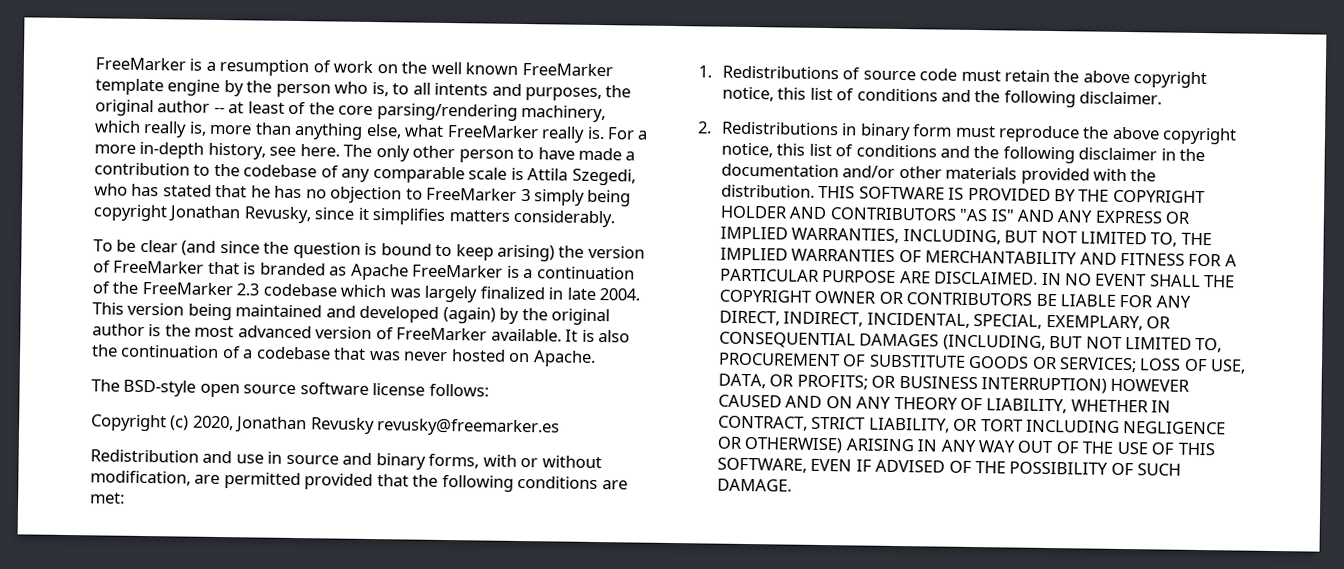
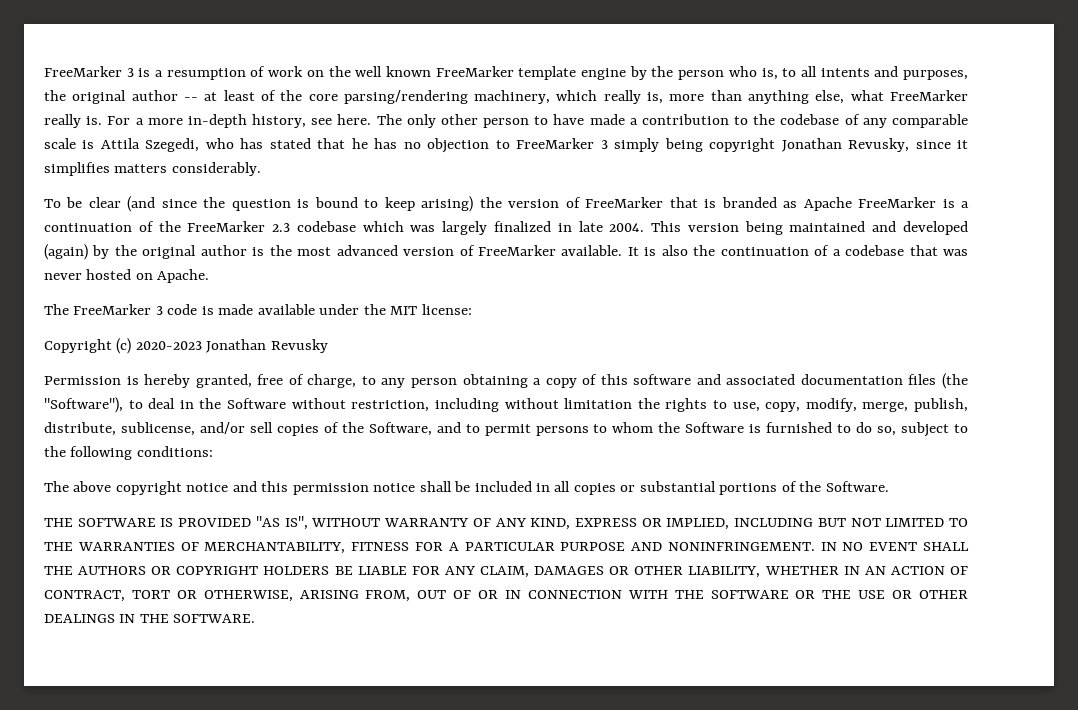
[95,57,186,71] FreeMarker -> [44,66,134,77] FreeMarker 3
[123,379,489,398] BSD-style open source software license follows: -> [73,304,472,315] FreeMarker 3 code is made available under the MIT license:
[192,415,234,431] 2020, -> [135,341,202,350] 2020-2023
[376,418,561,437] [90,449,602,470] [90,470,628,492] [90,492,125,504] [698,65,1208,89] [721,86,1163,108] [698,121,1238,145] [720,142,1206,164] [720,163,1157,185] [720,184,1205,204] [719,205,1192,224] [719,226,1212,247] [719,247,1117,265] revusky@freemarker.es // Redistribution and use in source and binary forms, with or without modification, are permitted provided that the following conditions are met: // 1. Redistributions of source code must retain the above copyright notice, this list of conditions and the following disclaimer. // 2. Redistributions in binary form must reproduce the above copyright notice, this list of conditions and the following disclaimer in the documentation and/or other materials provided with the distribution. THIS SOFTWARE IS PROVIDED BY THE COPYRIGHT HOLDER AND CONTRIBUTORS "AS IS" AND ANY EXPRESS OR IMPLIED WARRANTIES, INCLUDING, BUT NOT LIMITED TO, THE IMPLIED WARRANTIES OF MERCHANTABILITY AND -> [44,373,968,389] [44,397,968,413] [44,422,969,437] [44,446,213,460] [44,481,889,495] [44,516,968,530] [44,542,346,554] // Permission is hereby granted, free of charge, to any person obtaining a copy of this software and associated documentation files (the "Software"), to deal in the Software without restriction, including without limitation the rights to use, copy, modify, merge, publish, distribute, sublicense, and/or sell copies of the Software, and to permit persons to whom the Software is furnished to do so, subject to the following conditions: // The above copyright notice and this permission notice shall be included in all copies or substantial portions of the Software. // THE SOFTWARE IS PROVIDED "AS IS", WITHOUT WARRANTY OF ANY KIND, EXPRESS OR IMPLIED, INCLUDING BUT NOT LIMITED TO THE WARRANTIES OF MERCHANTABILITY,
[899,271,1039,285] ARE DISCLAIMED. -> [631,542,815,551] AND NONINFRINGEMENT.
[718,289,1191,308] [718,310,1171,331] [718,331,1223,353] [717,352,1247,374] [717,373,1191,394] [717,394,1172,414] [717,415,1227,435] [716,436,1215,456] [716,457,1182,476] [716,478,792,492] COPYRIGHT OWNER OR CONTRIBUTORS BE LIABLE FOR ANY DIRECT, INDIRECT, INCIDENTAL, SPECIAL, EXEMPLARY, OR CONSEQUENTIAL DAMAGES (INCLUDING, BUT NOT LIMITED TO, PROCUREMENT OF SUBSTITUTE GOODS OR SERVICES; LOSS OF USE, DATA, OR PROFITS; OR BUSINESS INTERRUPTION) HOWEVER CAUSED AND ON ANY THEORY OF LIABILITY, WHETHER IN CONTRACT, STRICT LIABILITY, OR TORT INCLUDING NEGLIGENCE OR OTHERWISE) ARISING IN ANY WAY OUT OF THE USE OF THIS SOFTWARE, EVEN IF ADVISED OF THE POSSIBILITY OF SUCH DAMAGE. -> [78,566,968,578] [44,590,969,602] [44,614,256,623] AUTHORS OR COPYRIGHT HOLDERS BE LIABLE FOR ANY CLAIM, DAMAGES OR OTHER LIABILITY, WHETHER IN AN ACTION OF CONTRACT, TORT OR OTHERWISE, ARISING FROM, OUT OF OR IN CONNECTION WITH THE SOFTWARE OR THE USE OR OTHER DEALINGS IN THE SOFTWARE.

